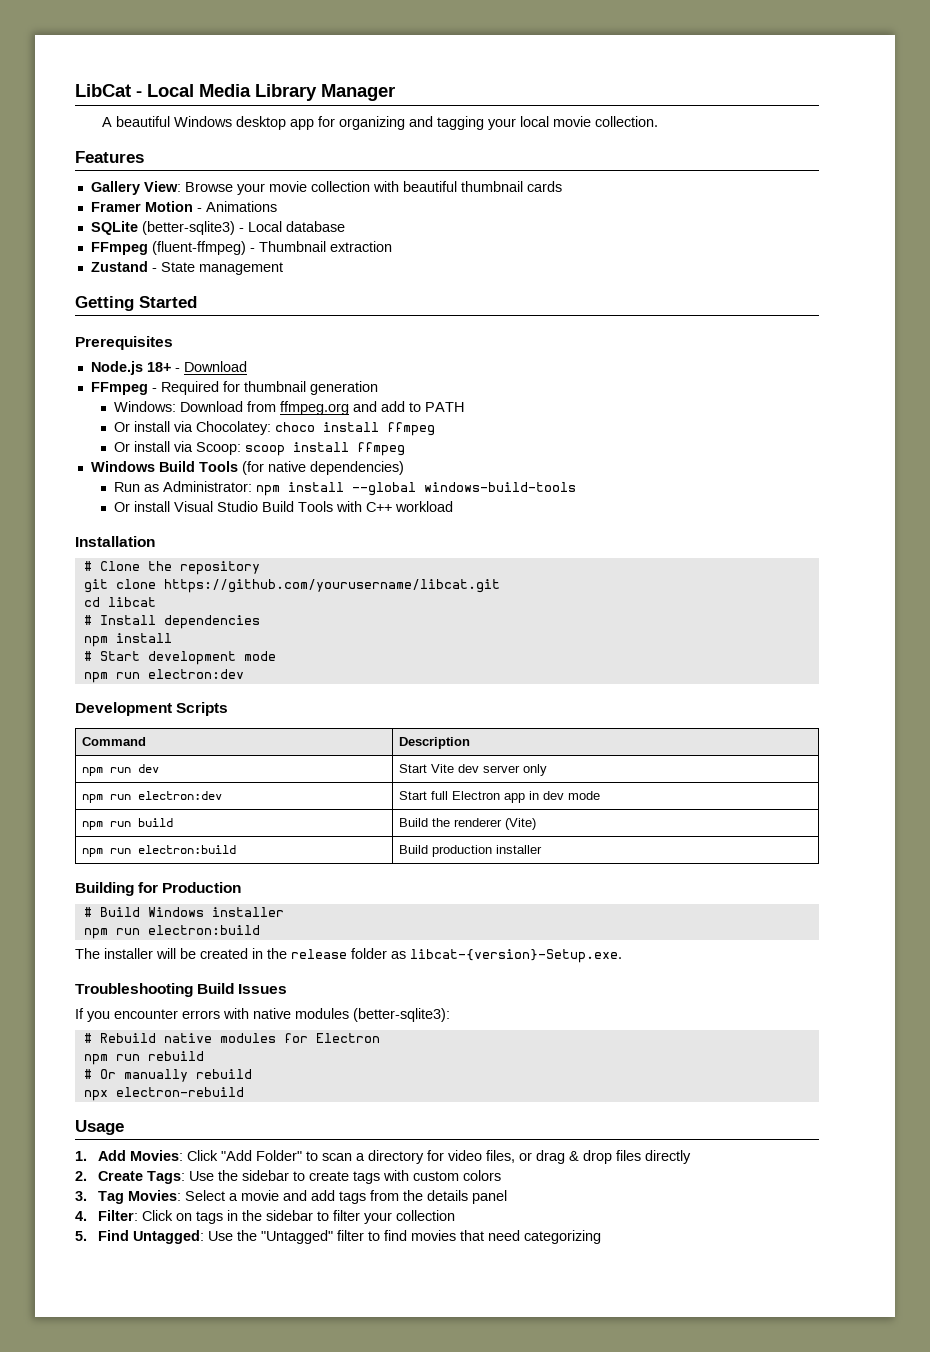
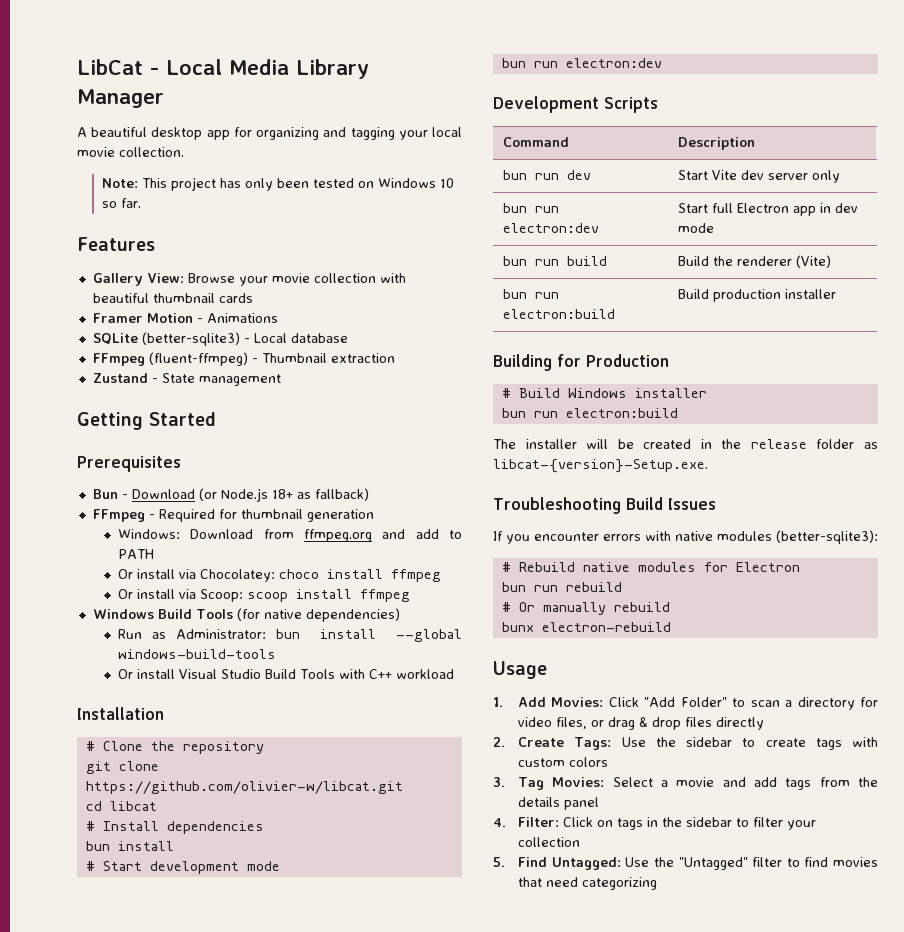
[173,116,232,127] Windows -> (148, 132) none
(658, 121) none -> [102,177,455,191] [102,198,142,208] // Note: This project has only been tested on Windows 10 so far.
[90,361,247,375] Node.js 18+ - Download -> [92,488,369,502] Bun - Download (or Node.js 18+ as fallback)
[255,485,280,496] npm -> [275,629,300,639] bun
[163,579,500,593] https://github.com/yourusername/libcat.git -> [85,781,403,794] https://github.com/olivier-w/libcat.git
[83,636,108,647] npm -> [85,841,110,851] bun
[83,672,108,683] npm -> [501,58,526,68] bun
[81,767,103,776] npm -> [502,170,527,180] bun
[81,794,103,803] npm -> [502,203,527,213] bun
[81,821,103,830] npm -> [502,256,527,266] bun
[81,848,103,857] npm -> [502,289,527,299] bun
[83,928,108,939] npm -> [501,408,526,418] bun
[83,1054,108,1065] npm -> [501,582,526,592] bun
[83,1090,108,1101] npx -> [501,622,534,632] bunx

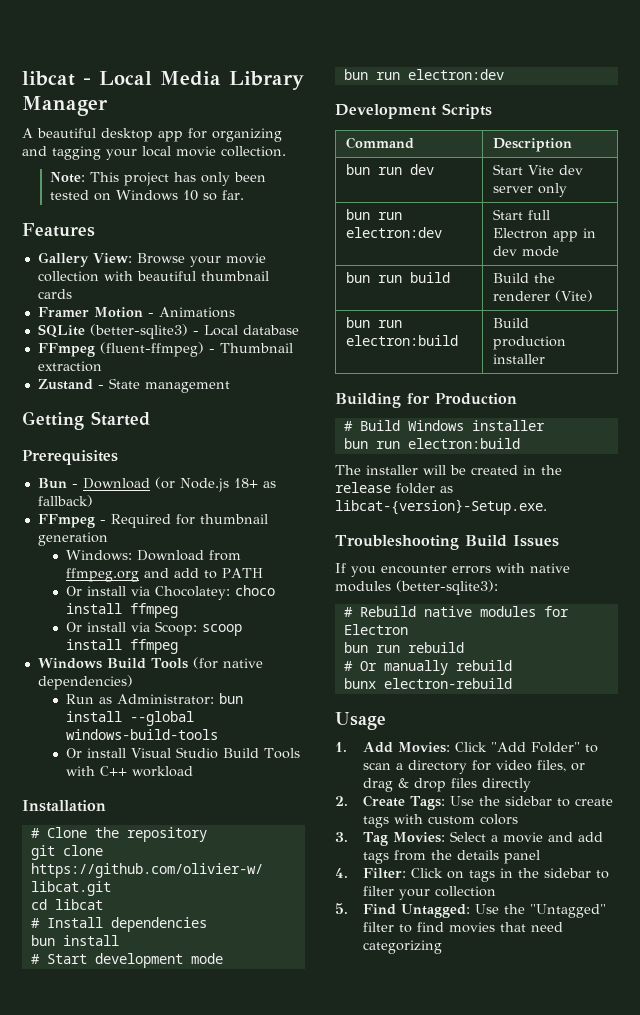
[77,59,143,75] LibCat -> [22,71,75,86] libcat

